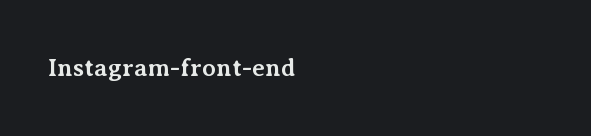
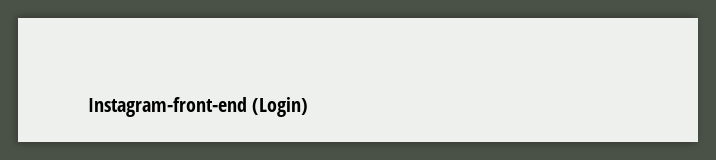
(295, 69) none -> [252,97,309,117] (Login)

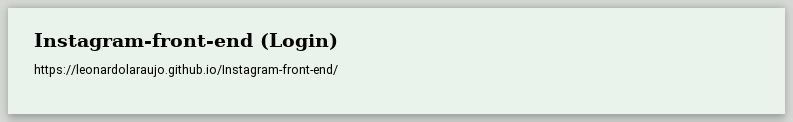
(309, 107) none -> [34,64,338,77] // https://leonardolaraujo.github.io/Instagram-front-end/

